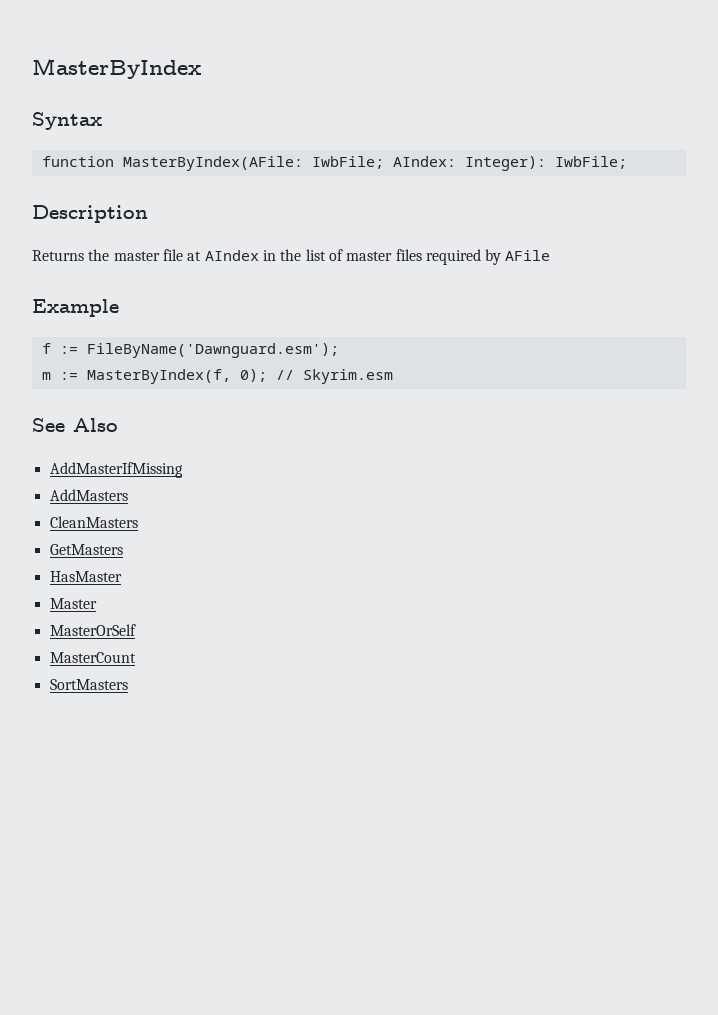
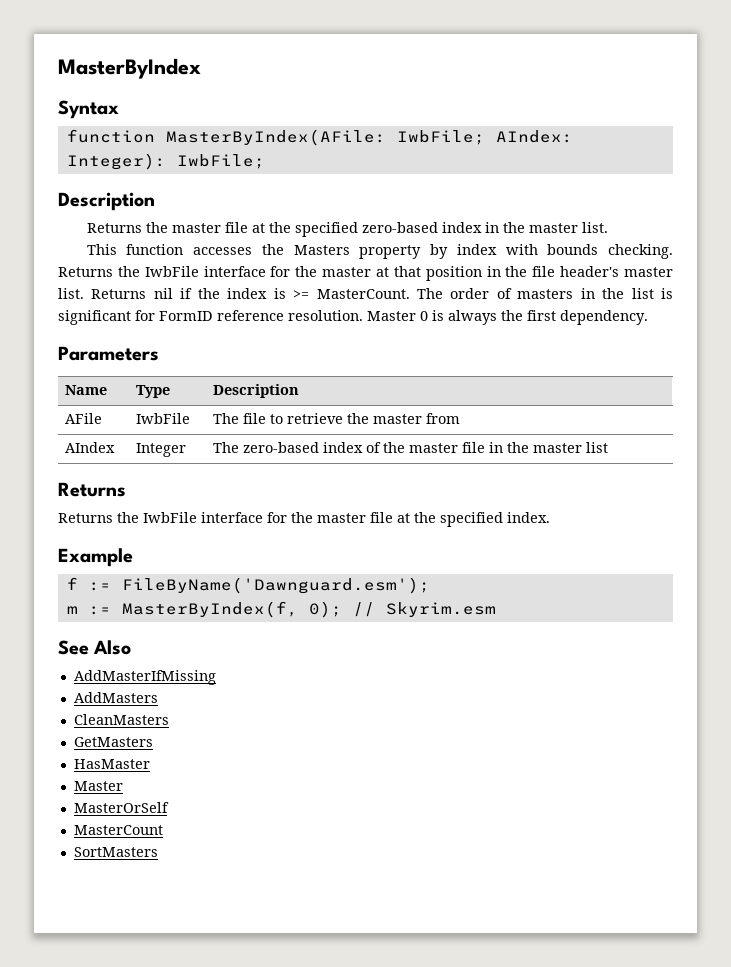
[204,249,551,265] AIndex in the list of master files required by AFile -> [268,222,608,237] [86,244,673,259] [58,266,673,281] [58,288,673,299] [58,310,648,325] [58,346,159,361] [65,385,108,395] [136,385,171,398] [213,384,300,398] [65,413,103,424] [136,413,191,424] [213,413,461,424] [65,442,116,453] [136,443,187,457] [213,442,609,453] [58,482,126,497] [58,512,550,527] the specified zero-based index in the master list. // This function accesses the Masters property by index with bounds checking. Returns the IwbFile interface for the master at that position in the file header's master list. Returns nil if the index is >= MasterCount. The order of masters in the list is significant for FormID reference resolution. Master 0 is always the first dependency. // Parameters // Name | Type | Description // AFile | IwbFile | The file to retrieve the master from // AIndex | Integer | The zero-based index of the master file in the master list // Returns // Returns the IwbFile interface for the master file at the specified index.

